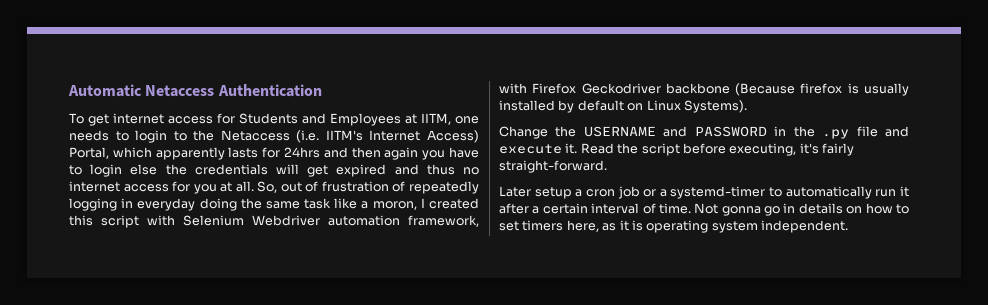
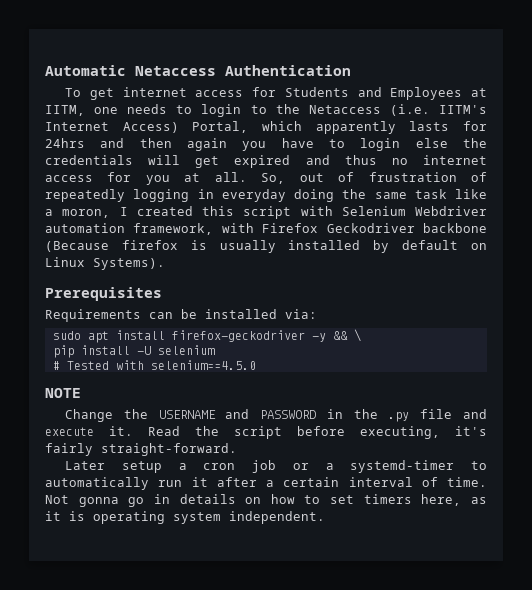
(747, 106) none -> [45,287,162,301] [45,309,317,322] [52,329,361,343] [52,345,215,358] [52,360,256,370] [45,388,81,398] // Prerequisites // Requirements can be installed via: // sudo apt install firefox-geckodriver -y && \ // pip install -U selenium // # Tested with selenium==4.5.0 // NOTE

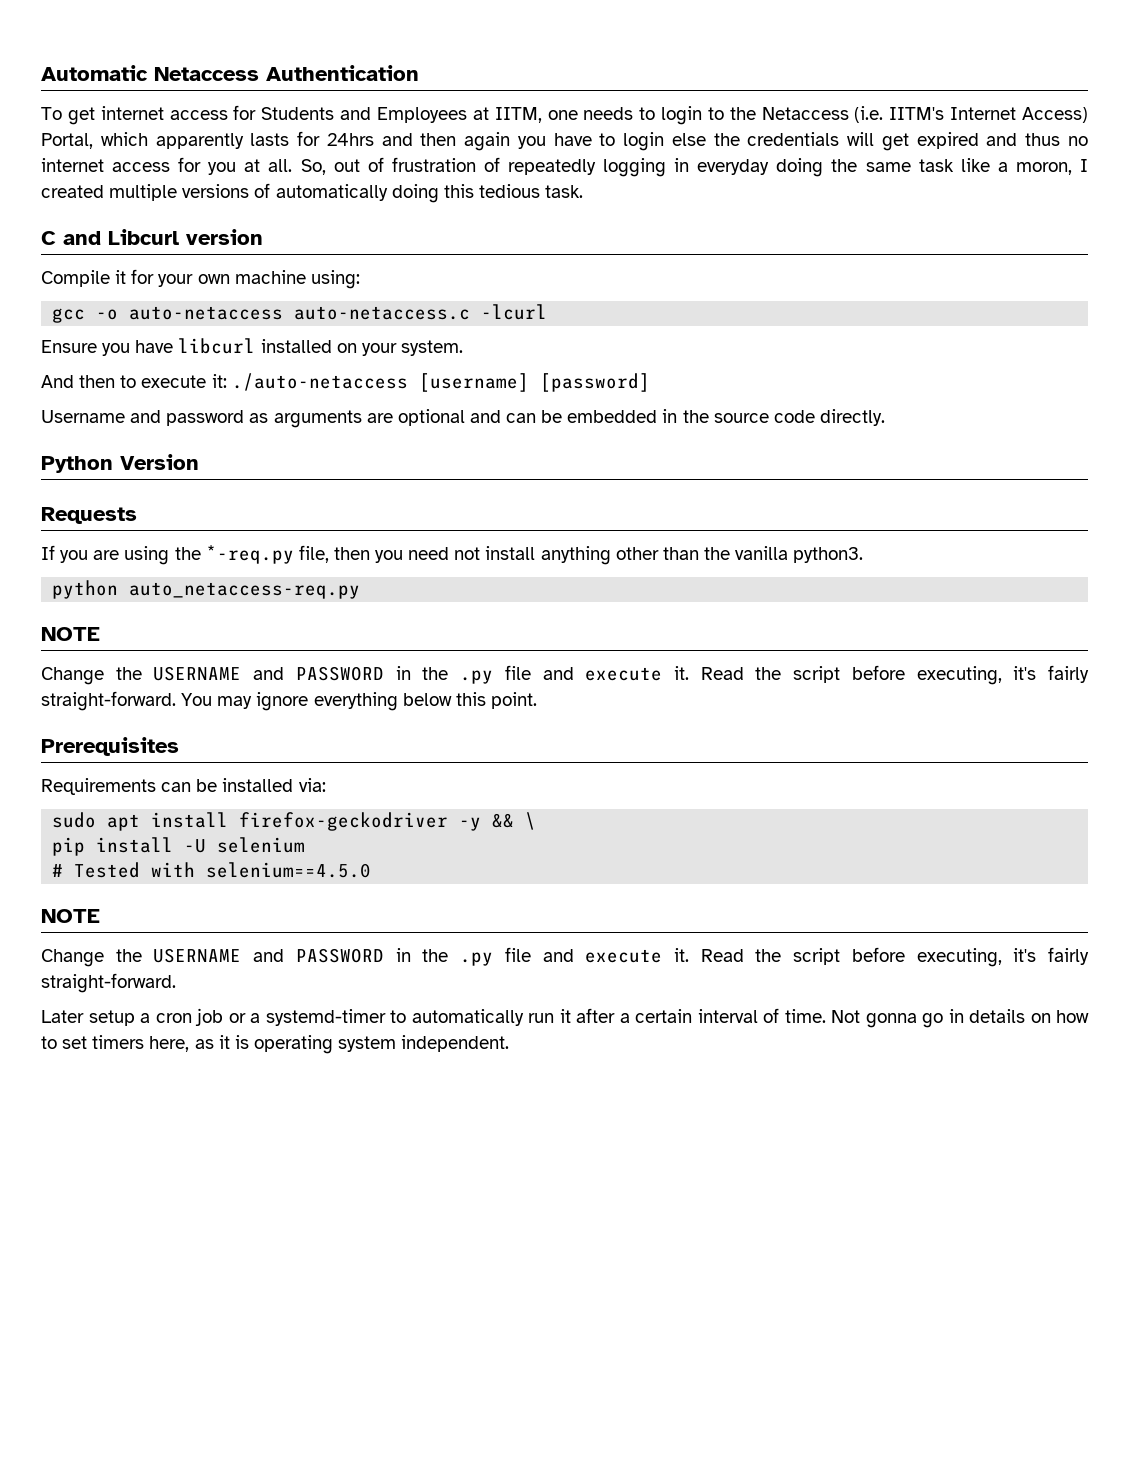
[202,206,487,219] [45,223,487,235] [45,240,487,253] [45,257,165,270] this script with Selenium Webdriver automation framework, with Firefox Geckodriver backbone (Because firefox is usually installed by default on Linux Systems). -> [109,183,584,203] [41,229,263,245] [41,269,360,289] [52,304,548,323] [41,338,463,356] [41,373,650,392] [41,409,885,428] [41,454,199,473] [41,507,137,524] [41,545,864,565] [52,580,361,599] [41,627,100,641] [41,665,1089,685] [41,691,537,711] multiple versions of automatically doing this tedious task. // C and Libcurl version // Compile it for your own machine using: // gcc -o auto-netaccess auto-netaccess.c -lcurl // Ensure you have libcurl installed on your system. // And then to execute it: ./auto-netaccess [username] [password] // Username and password as arguments are optional and can be embedded in the source code directly. // Python Version // Requests // If you are using the *-req.py file, then you need not install anything other than the vanilla python3. // python auto_netaccess-req.py // NOTE // Change the USERNAME and PASSWORD in the .py file and execute it. Read the script before executing, it's fairly straight-forward. You may ignore everything below this point.

